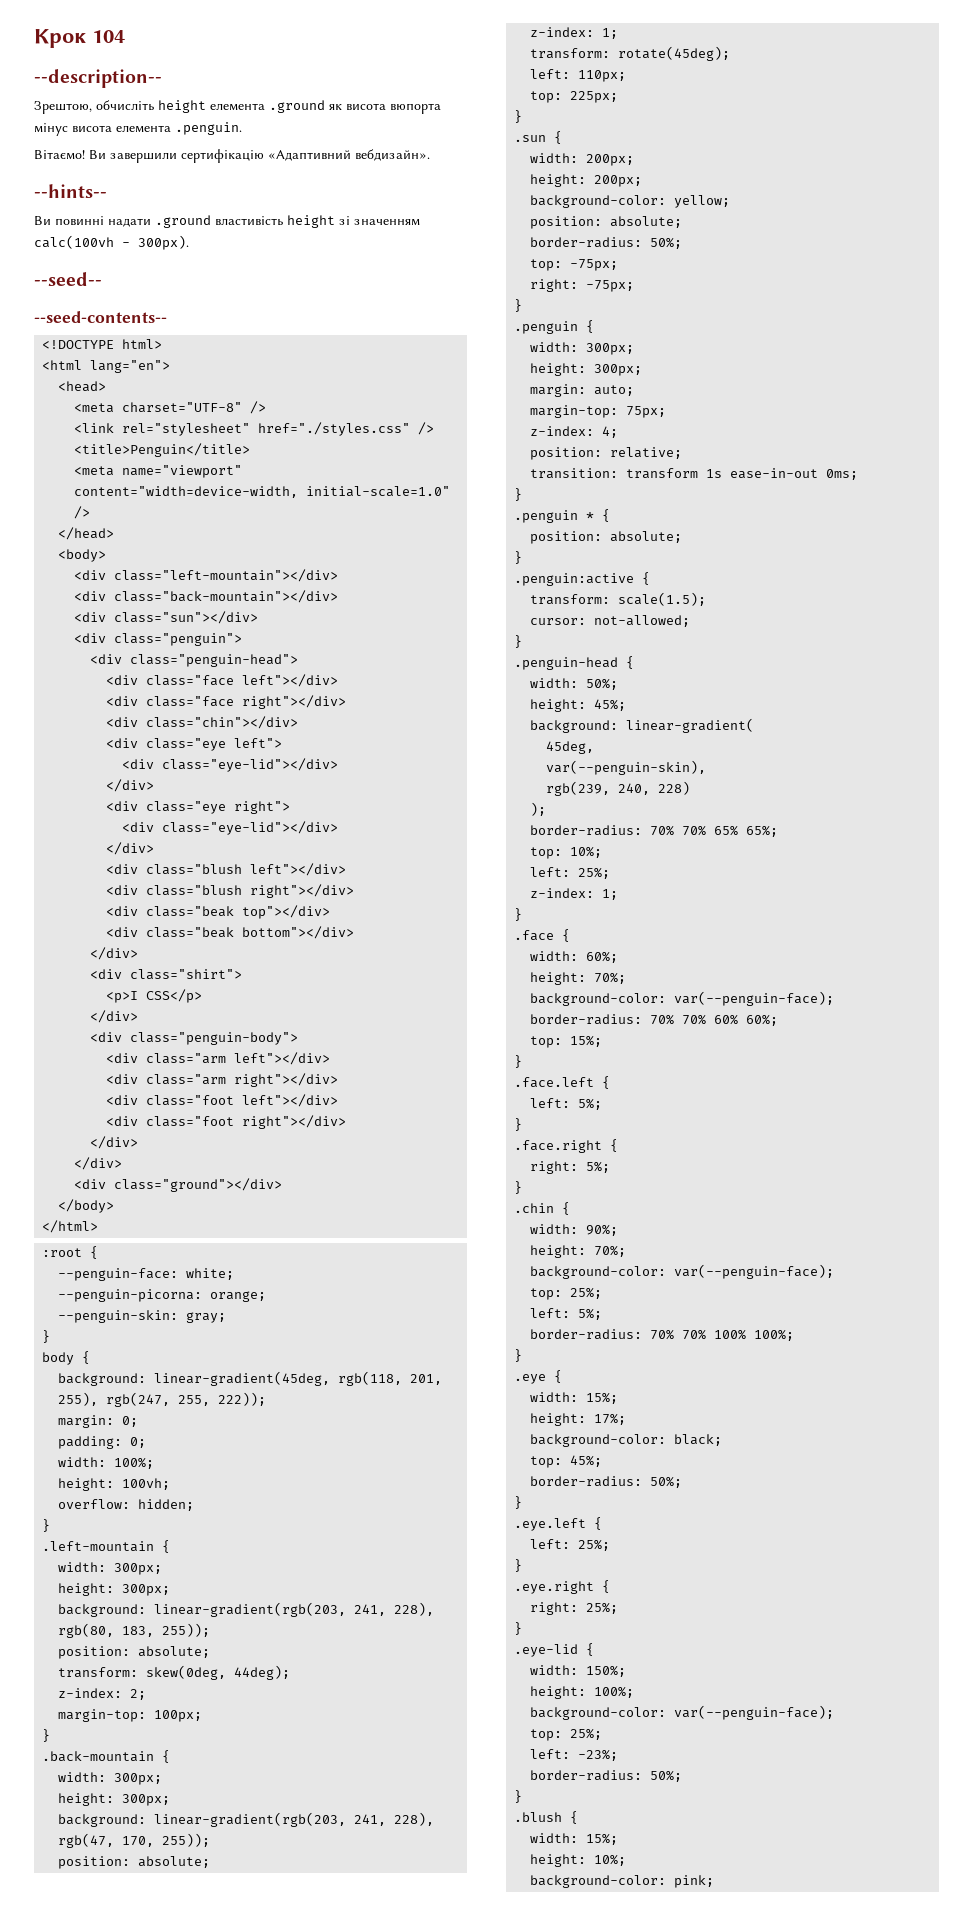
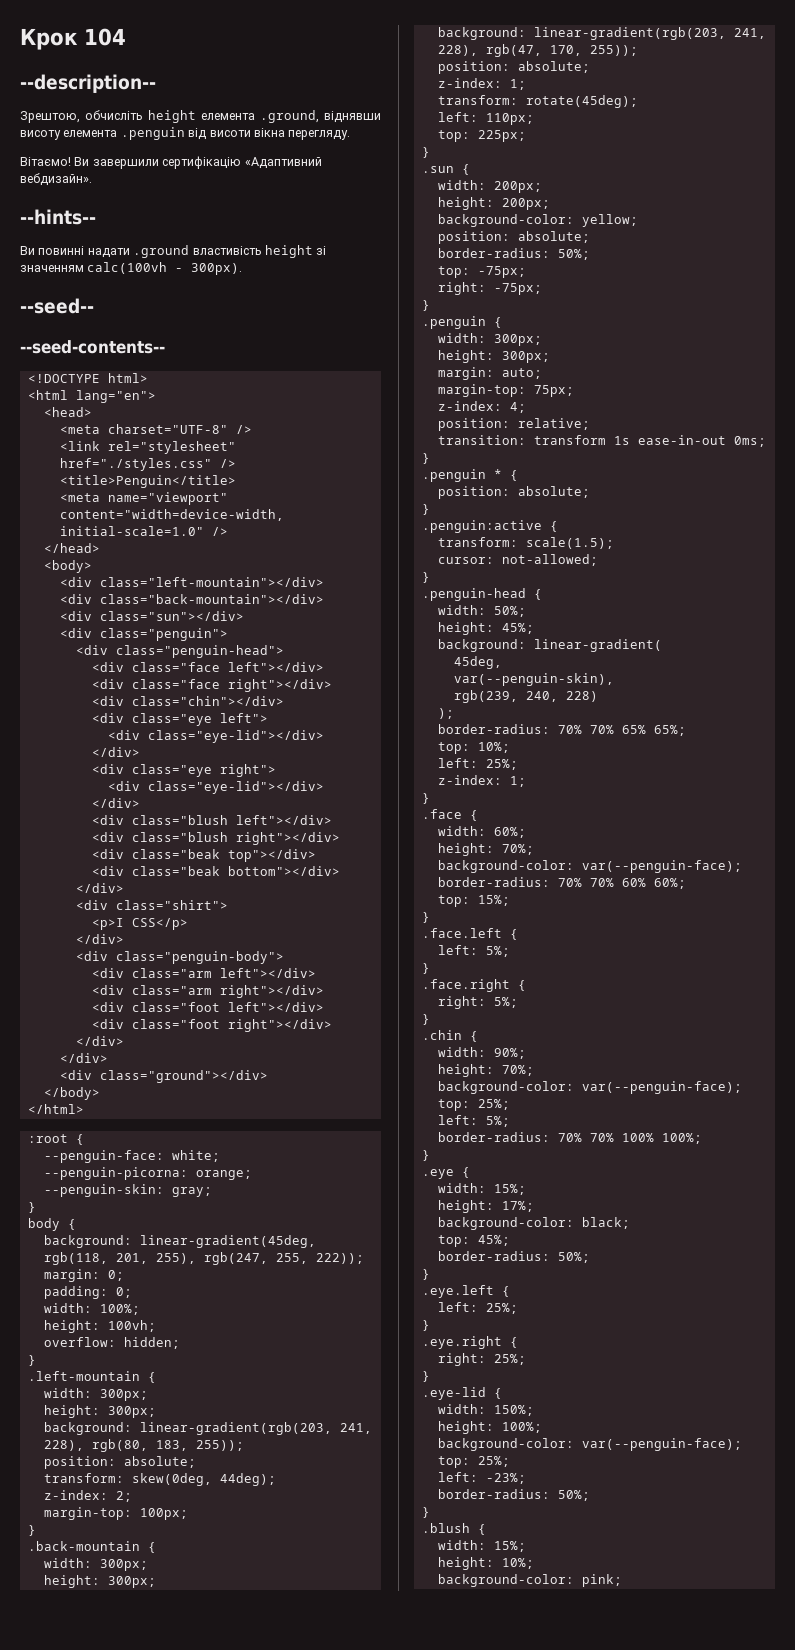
[269,100,441,114] [34,122,242,136] .ground як висота вюпорта мінус висота елемента .penguin. -> [260,110,381,123] [20,127,351,140] .ground, віднявши висоту елемента .penguin від висоти вікна перегляду.

